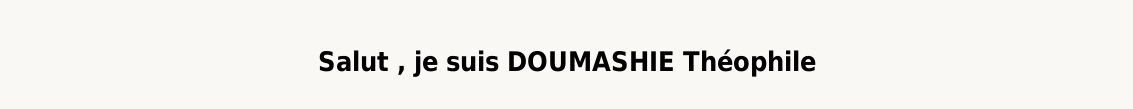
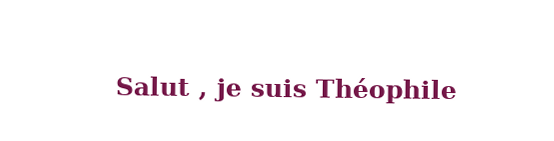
[506,50,675,72] DOUMASHIE -> (307, 88) none

